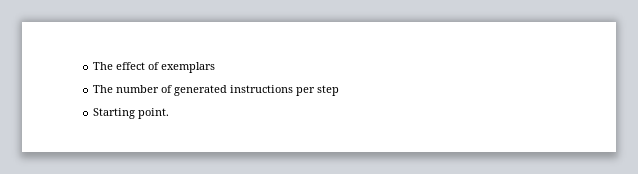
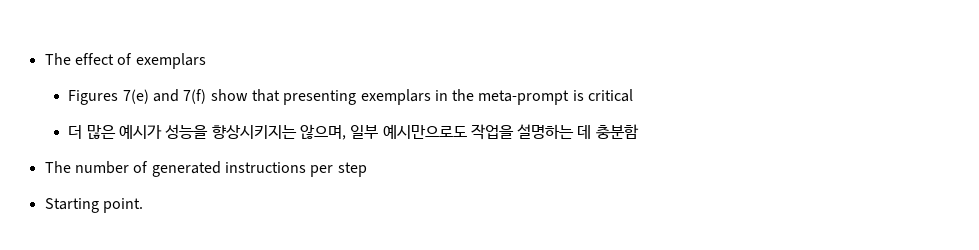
(216, 67) none -> [68,89,634,105] [68,124,639,140] // Figures 7(e) and 7(f) show that presenting exemplars in the meta-prompt is critical // 더 많은 예시가 성능을 향상시키지는 않으며, 일부 예시만으로도 작업을 설명하는 데 충분함

